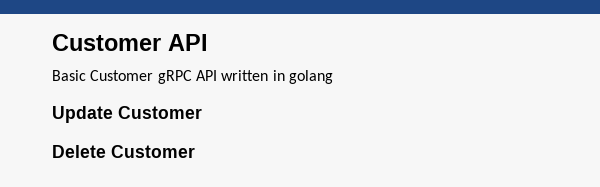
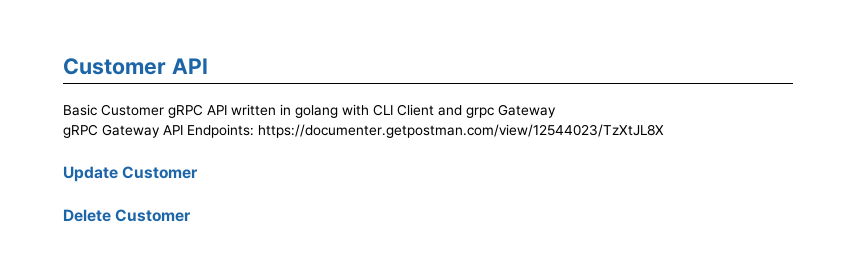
(333, 77) none -> [342,104,556,118] [63,124,664,138] with CLI Client and grpc Gateway // gRPC Gateway API Endpoints: https://documenter.getpostman.com/view/12544023/TzXtJL8X

